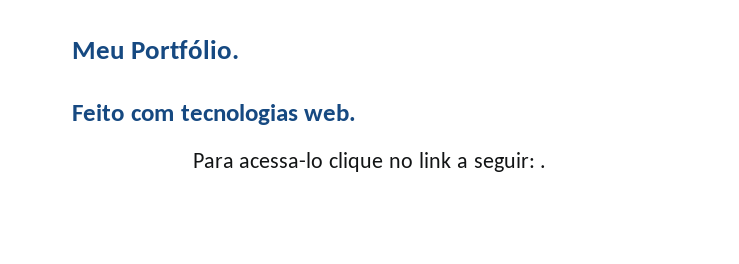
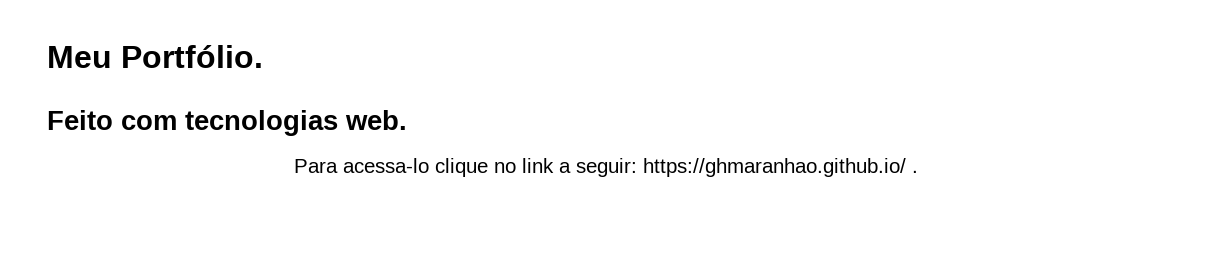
(535, 162) none -> [642,158,906,177] https://ghmaranhao.github.io/

